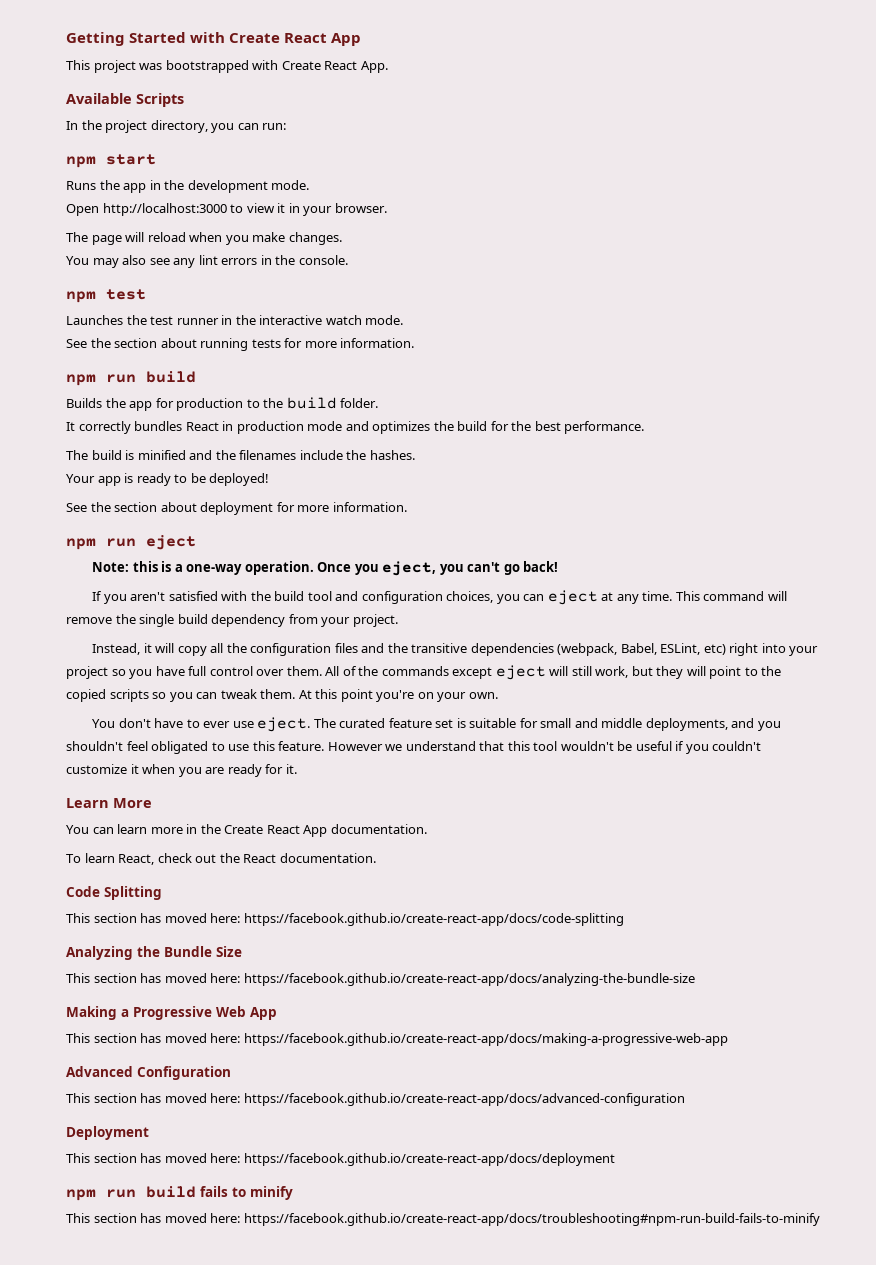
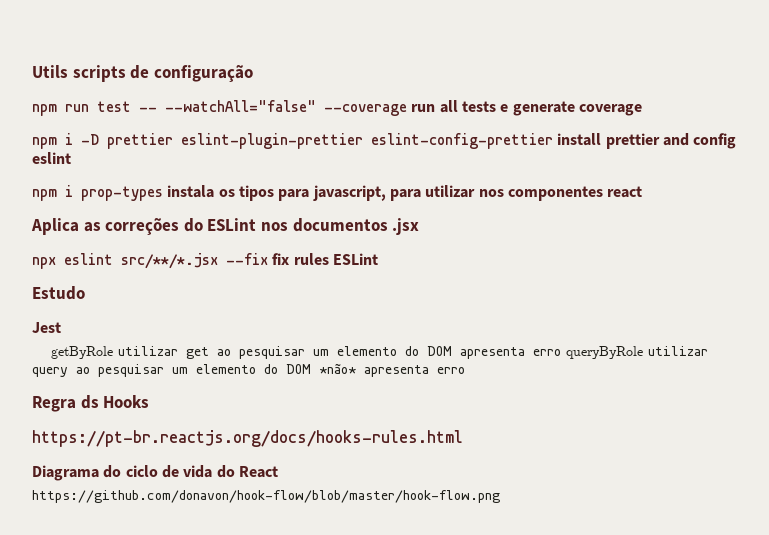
[66,32,362,46] [66,60,388,73] [66,93,184,107] [66,120,287,133] [66,154,156,168] [66,180,310,193] [66,203,387,216] [66,232,342,245] [66,255,348,268] [66,289,146,303] [66,315,404,325] [66,338,415,351] [66,371,196,386] [66,397,379,411] [66,421,645,434] [66,450,415,460] [66,473,270,486] [66,502,407,515] [66,535,196,550] [92,561,559,576] [92,590,787,605] [66,614,398,627] [92,643,819,656] [66,665,782,680] [66,689,498,702] [92,717,781,732] [66,741,762,754] [66,764,297,777] [66,798,152,808] [66,824,427,837] [66,853,376,865] [66,886,162,900] [66,913,624,926] [66,946,242,960] [66,973,695,986] [66,1006,277,1020] [66,1033,728,1046] [66,1066,231,1080] [66,1093,685,1106] [66,1126,149,1140] [66,1153,615,1166] [66,1186,293,1201] [66,1213,820,1226] Getting Started with Create React App // This project was bootstrapped with Create React App. // Available Scripts // In the project directory, you can run: // npm start // Runs the app in the development mode. // Open http://localhost:3000 to view it in your browser. // The page will reload when you make changes. // You may also see any lint errors in the console. // npm test // Launches the test runner in the interactive watch mode. // See the section about running tests for more information. // npm run build // Builds the app for production to the build folder. // It correctly bundles React in production mode and optimizes the build for the best performance. // The build is minified and the filenames include the hashes. // Your app is ready to be deployed! // See the section about deployment for more information. // npm run eject // Note: this is a one-way operation. Once you eject, you can't go back! // If you aren't satisfied with the build tool and configuration choices, you can eject at any time. This command will remove the single build dependency from your project. // Instead, it will copy all the configuration files and the transitive dependencies (webpack, Babel, ESLint, etc) right into your project so you have full control over them. All of the commands except eject will still work, but they will point to the copied scripts so you can tweak them. At this point you're on your own. // You don't have to ever use eject. The curated feature set is suitable for small and middle deployments, and you shouldn't feel obligated to use this feature. However we understand that this tool wouldn't be useful if you couldn't customize it when you are ready for it. // Learn More // You can learn more in the Create React App documentation. // To learn React, check out the React documentation. // Code Splitting // This section has moved here: https://facebook.github.io/create-react-app/docs/code-splitting // Analyzing the Bundle Size // This section has moved here: https://facebook.github.io/create-react-app/docs/analyzing-the-bundle-size // Making a Progressive Web App // This section has moved here: https://facebook.github.io/create-react-app/docs/making-a-progressive-web-app // Advanced Configuration // This section has moved here: https://facebook.github.io/create-react-app/docs/advanced-configuration // Deployment // This section has moved here: https://facebook.github.io/create-react-app/docs/deployment // npm run build fails to minify // This section has moved here: https://facebook.github.io/create-react-app/docs/troubleshooting#npm-run-build-fails-to-minify -> [32,65,253,82] [32,100,642,116] [32,133,737,149] [32,152,71,164] [32,185,643,201] [31,218,420,235] [32,253,378,269] [32,286,85,300] [32,322,61,333] [50,346,708,359] [32,363,465,377] [32,395,150,412] [32,430,463,447] [32,465,278,481] [32,490,500,503] Utils scripts de configuração // npm run test -- --watchAll="false" --coverage run all tests e generate coverage // npm i -D prettier eslint-plugin-prettier eslint-config-prettier install prettier and config eslint // npm i prop-types instala os tipos para javascript, para utilizar nos componentes react // Aplica as correções do ESLint nos documentos .jsx // npx eslint src/**/*.jsx --fix fix rules ESLint // Estudo // Jest // getByRole utilizar get ao pesquisar um elemento do DOM apresenta erro queryByRole utilizar query ao pesquisar um elemento do DOM *não* apresenta erro // Regra ds Hooks // https://pt-br.reactjs.org/docs/hooks-rules.html // Diagrama do ciclo de vida do React // https://github.com/donavon/hook-flow/blob/master/hook-flow.png

